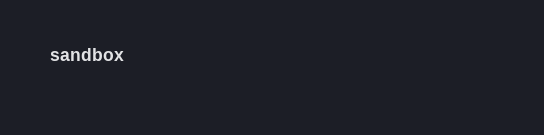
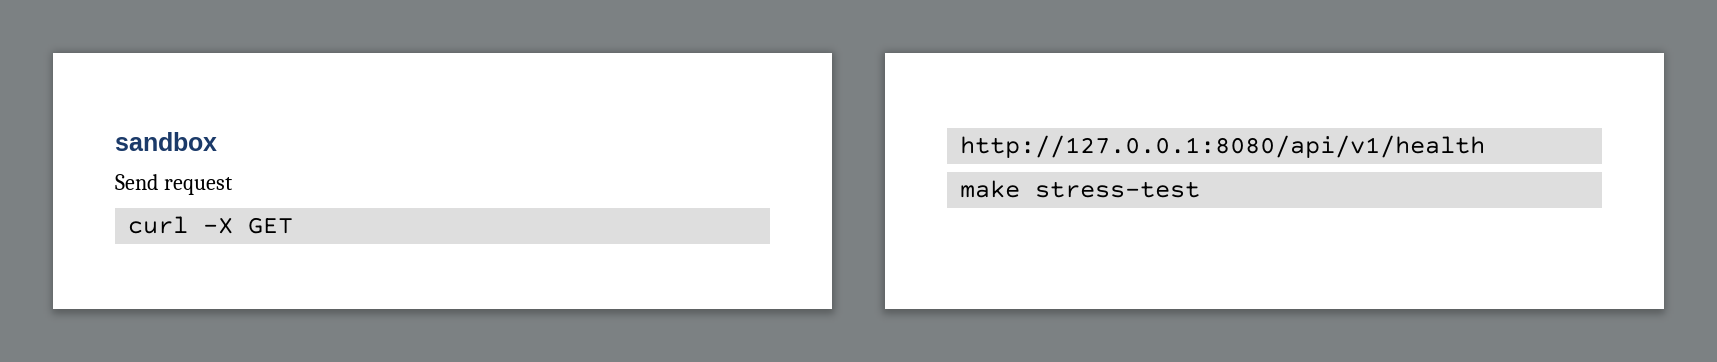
(124, 54) none -> [115,174,233,195] [128,216,294,234] [960,135,1486,158] [960,180,1201,198] // Send request // curl -X GET http://127.0.0.1:8080/api/v1/health // make stress-test

